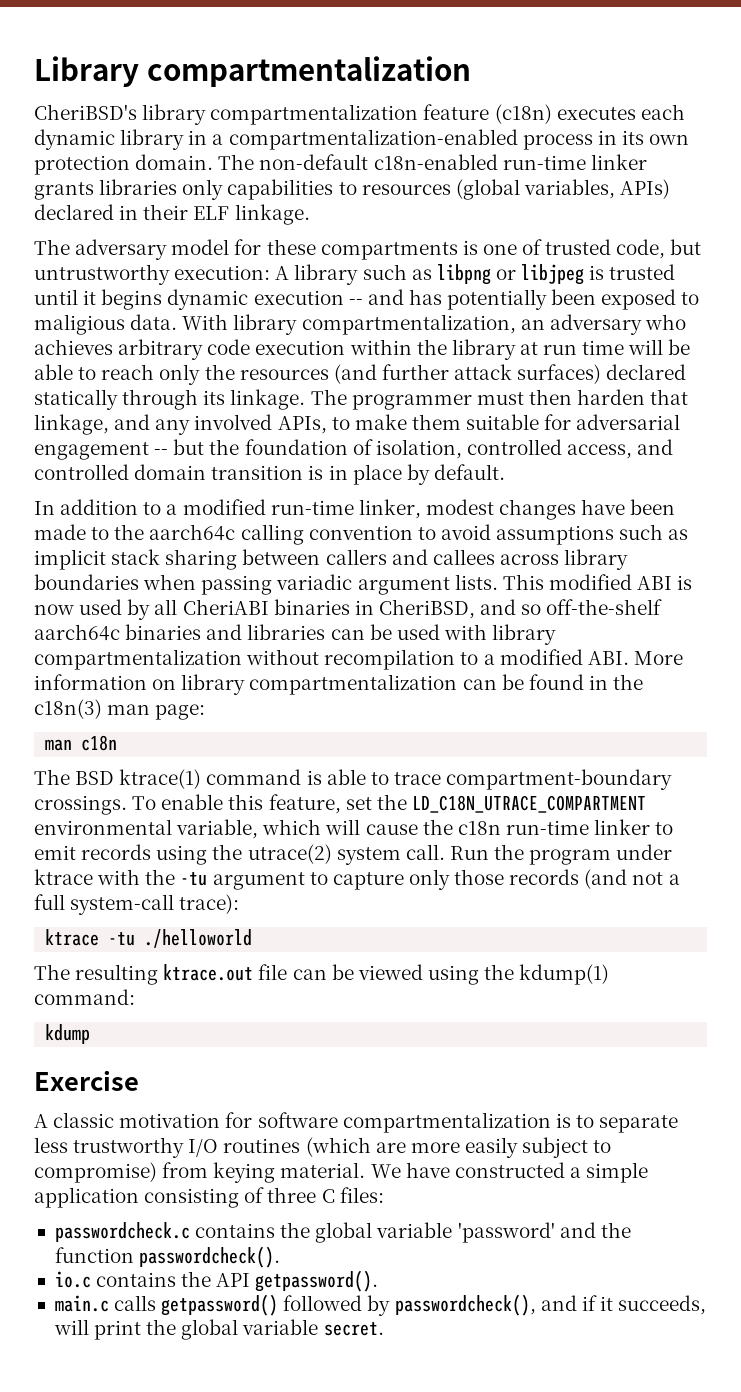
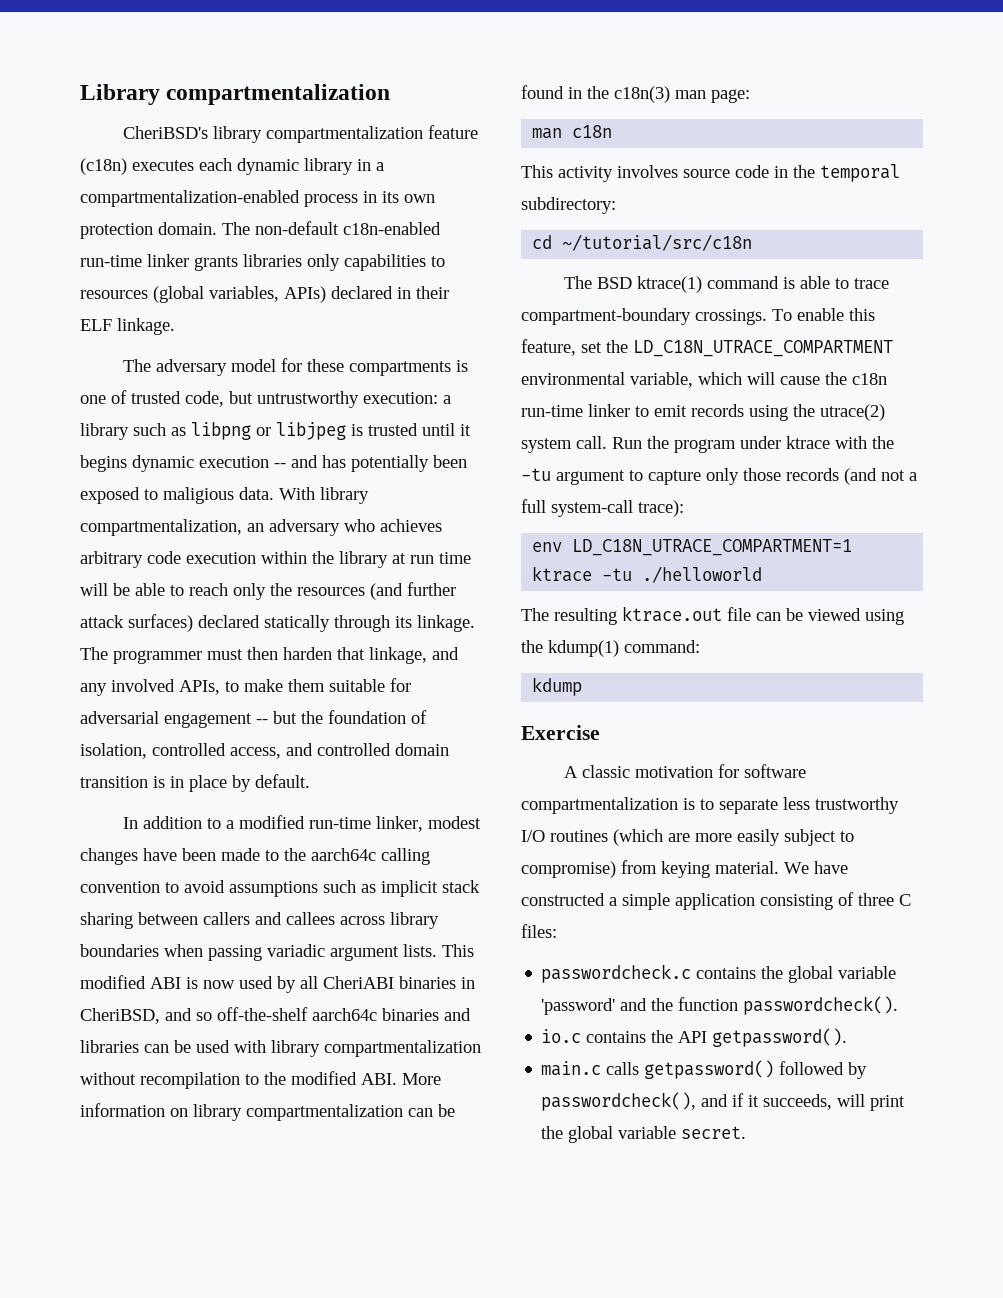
[275,266,290,280] A -> [443,395,451,404] a
[483,654,495,665] a -> [264,1072,286,1085] the
(118, 743) none -> [521,164,900,182] [521,197,616,214] [532,234,753,251] // This activity involves source code in the temporal subdirectory: // cd ~/tutorial/src/c18n
(240, 904) none -> [532,539,853,556] env LD_C18N_UTRACE_COMPARTMENT=1

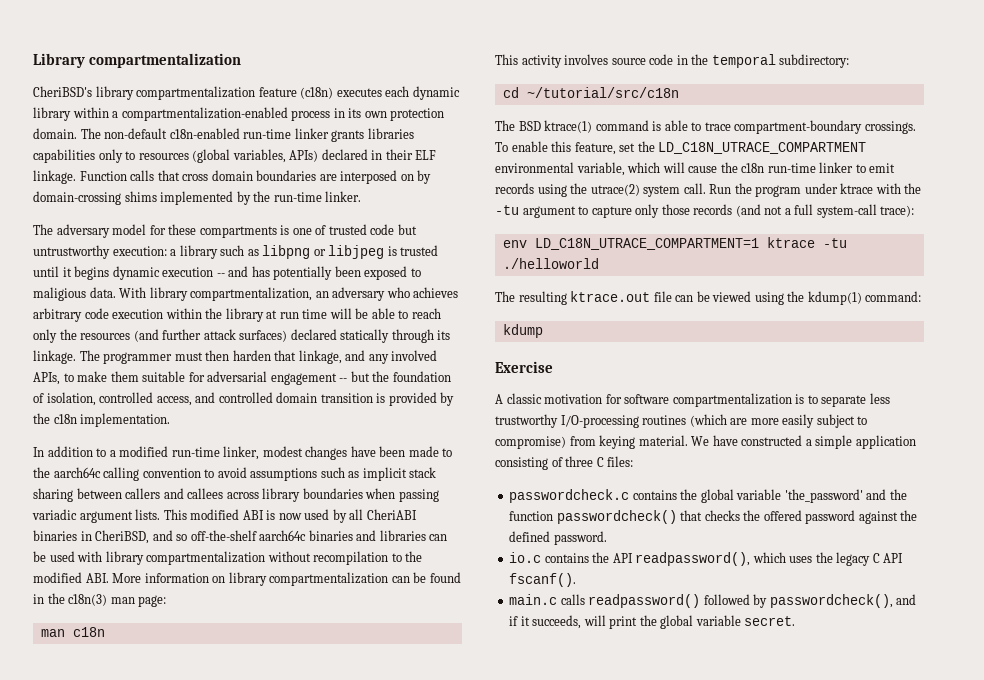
[357,159,371,171] in -> [72,107,109,118] within
[307,254,426,271] only capabilities -> [33,149,123,163] capabilities only
(175, 326) none -> [79,170,432,184] [33,191,362,205] Function calls that cross domain boundaries are interposed on by domain-crossing shims implemented by the run-time linker.
[185,391,224,407] code, -> [370,224,395,235] code
[170,774,310,792] in place by default. -> [388,392,455,406] [33,413,171,427] provided by the c18n implementation.
[521,830,545,842] I/O -> [560,415,639,428] I/O-processing
[541,998,616,1015] 'password' -> [784,489,863,503] 'the_password'
[743,996,899,1015] [541,1028,848,1047] passwordcheck(). // io.c contains the API getpassword(). -> [556,510,918,524] [509,531,607,545] [509,552,904,566] [509,573,577,587] passwordcheck() that checks the offered password against the defined password. // io.c contains the API readpassword(), which uses the legacy C API fscanf().
[644,1060,775,1079] getpassword() -> [588,594,701,608] readpassword()

